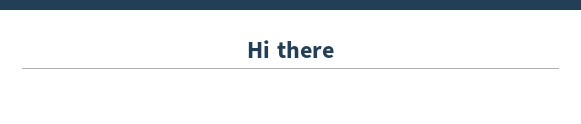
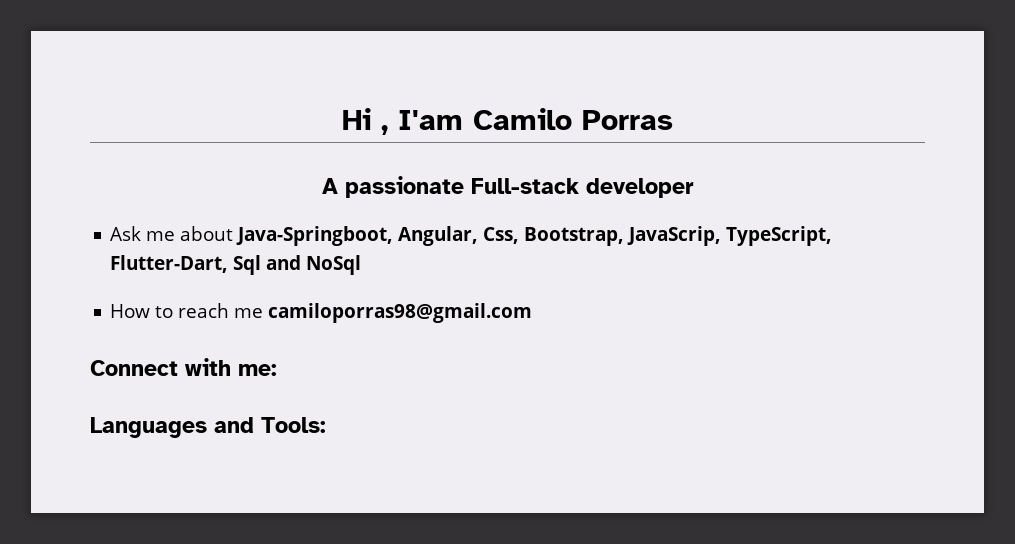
[276,41,334,58] there -> [381,108,673,135] [321,176,694,198] [110,226,833,246] [110,255,362,275] [110,303,533,323] [90,358,277,376] [90,417,326,438] , I'am Camilo Porras // A passionate Full-stack developer // Ask me about Java-Springboot, Angular, Css, Bootstrap, JavaScrip, TypeScript, Flutter-Dart, Sql and NoSql // How to reach me camiloporras98@gmail.com // Connect with me: // Languages and Tools:

